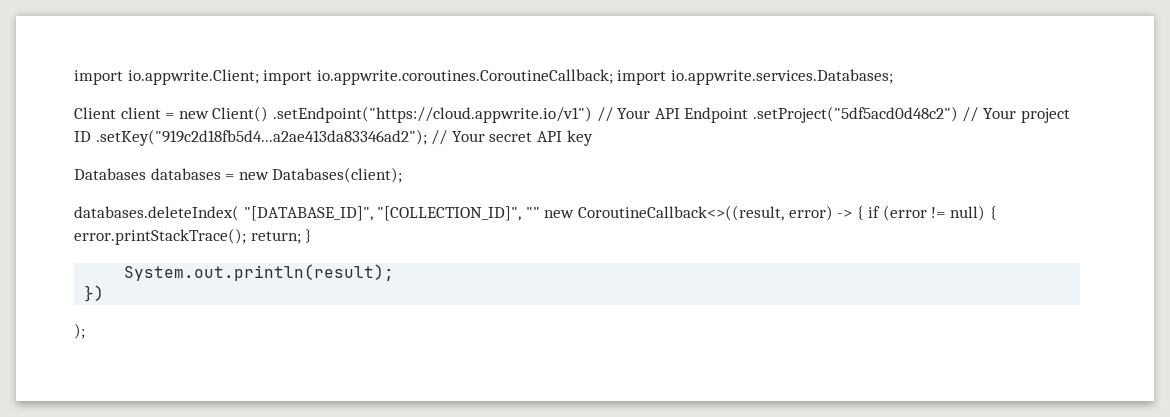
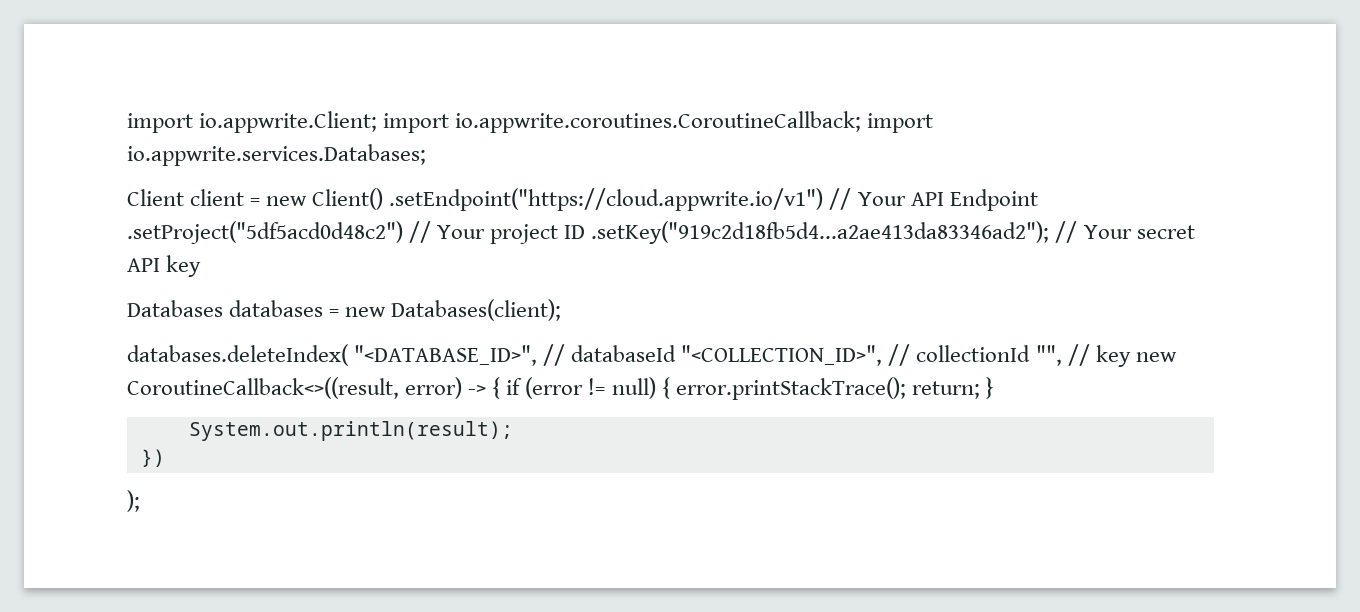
[243,206,540,221] "[DATABASE_ID]", "[COLLECTION_ID]", "" -> [354,344,1131,367] "<DATABASE_ID>", // databaseId "<COLLECTION_ID>", // collectionId "", // key

